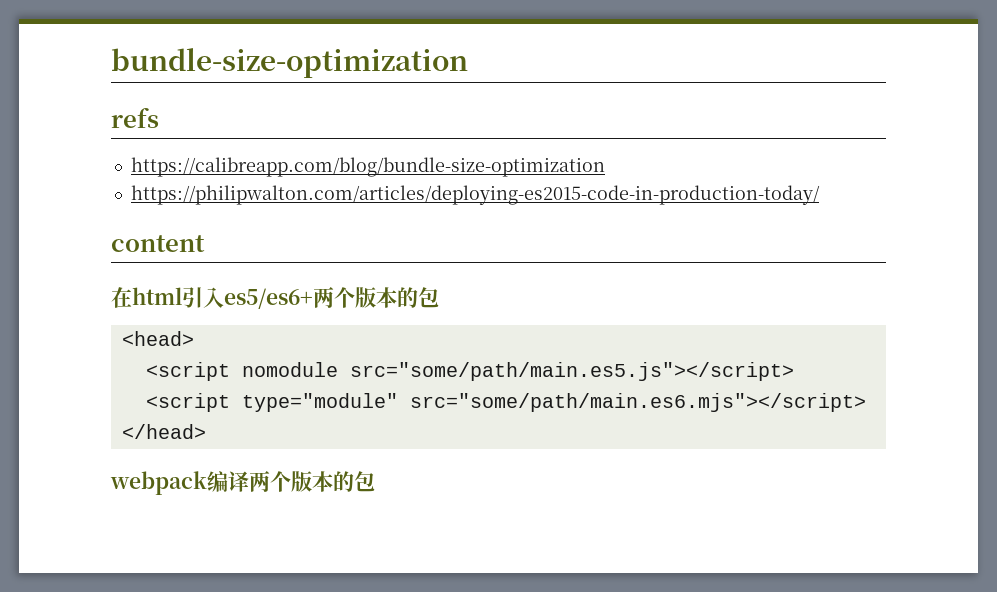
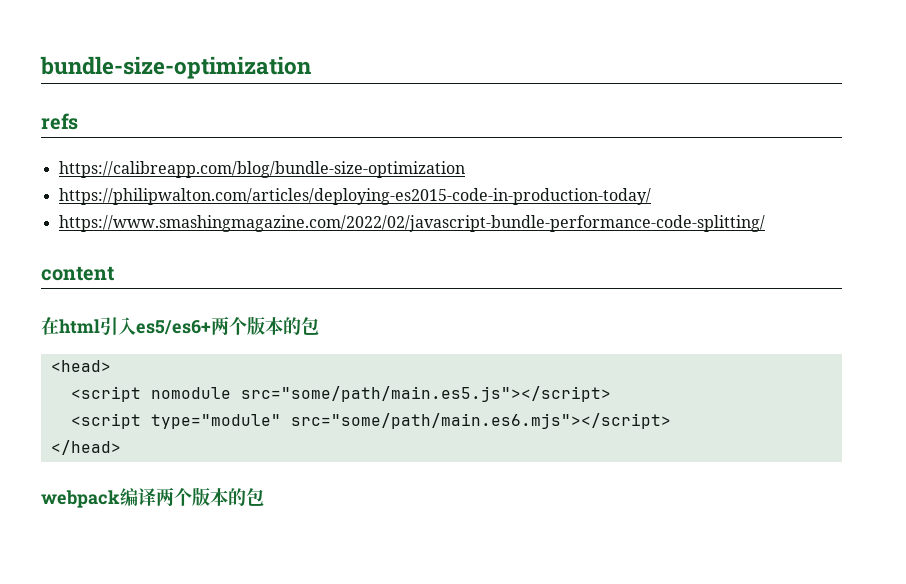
(820, 195) none -> [58,215,765,232] // https://www.smashingmagazine.com/2022/02/javascript-bundle-performance-code-splitting/

